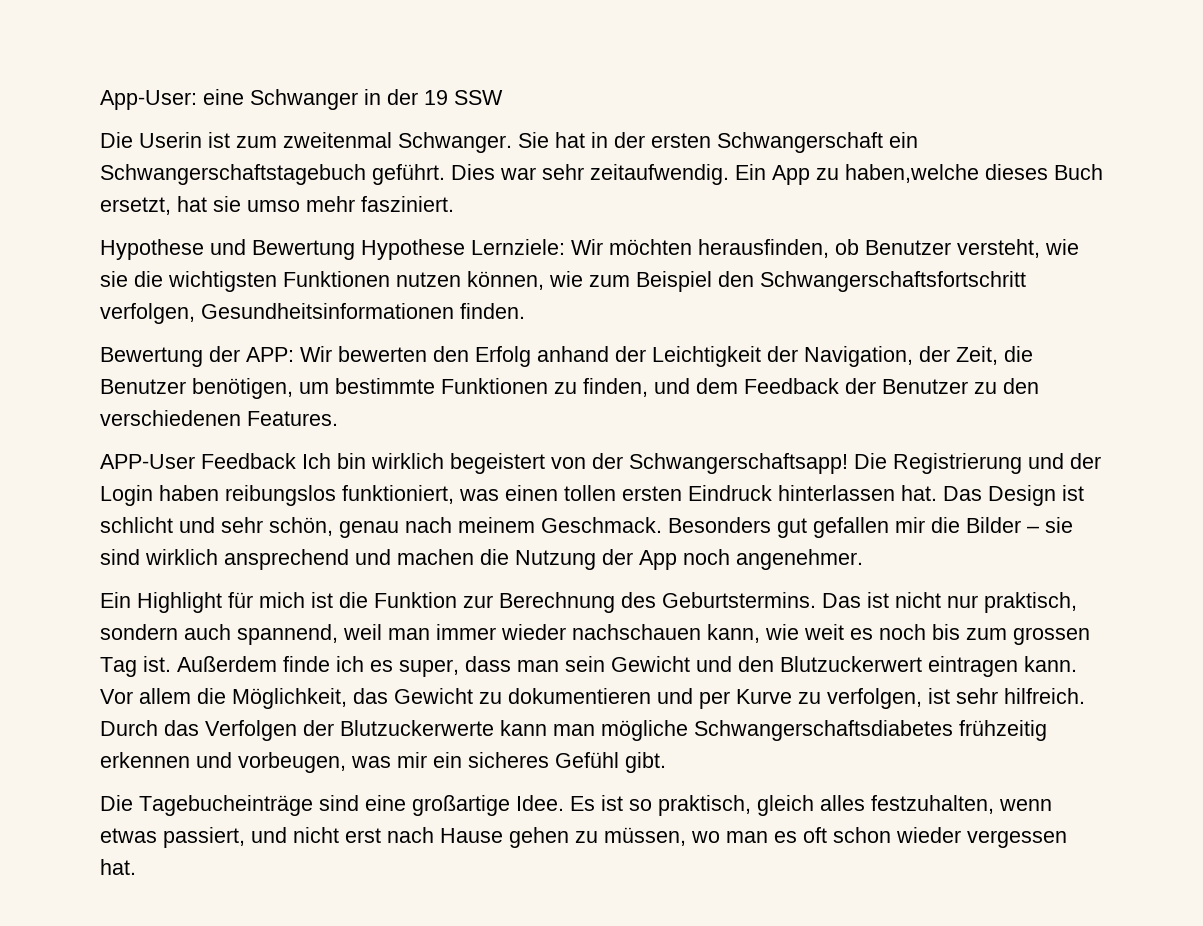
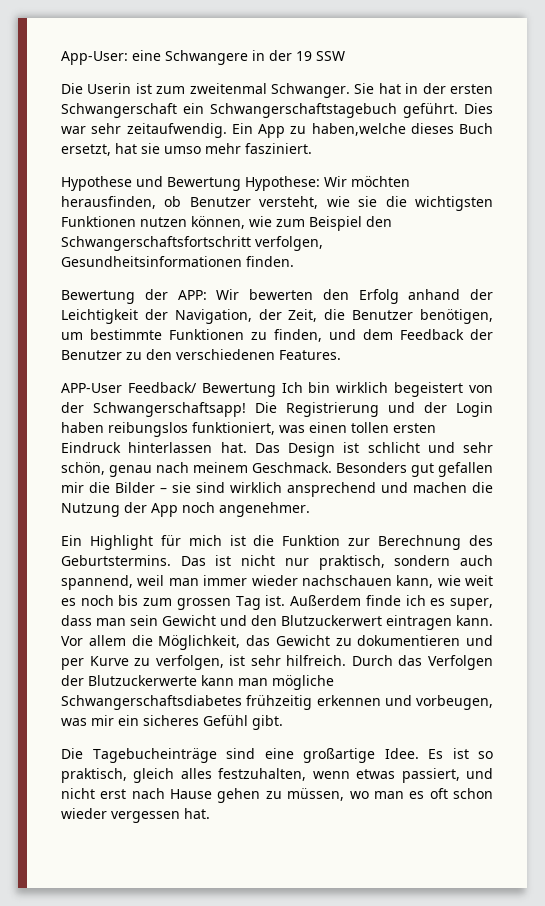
[250,89,358,110] Schwanger -> [165,50,248,65] Schwangere
[361,239,565,260] Hypothese Lernziele: -> [245,176,320,191] Hypothese:
[201,453,296,469] Feedback -> [127,382,276,397] Feedback/ Bewertung

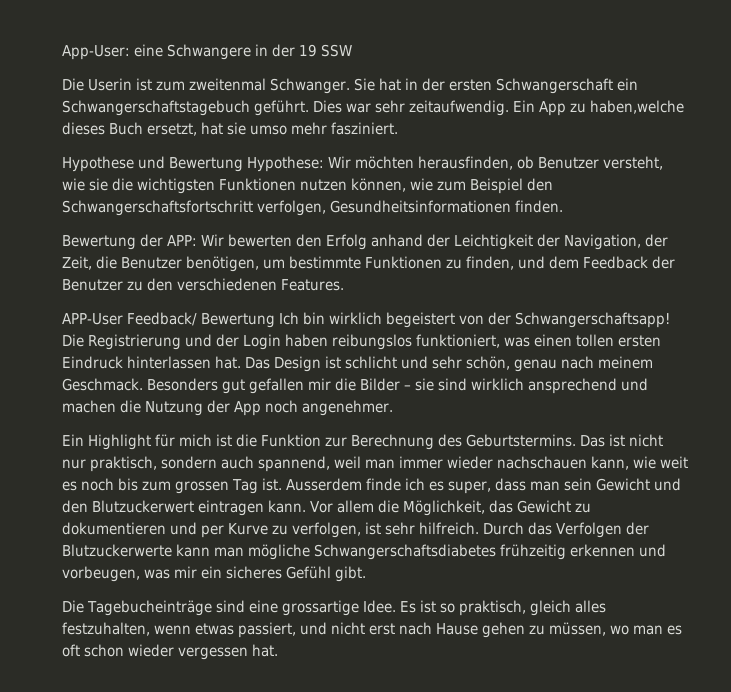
[290,595,362,606] Außerdem -> [285,478,362,491] Ausserdem
[303,748,375,763] großartige -> [281,600,359,616] grossartige

